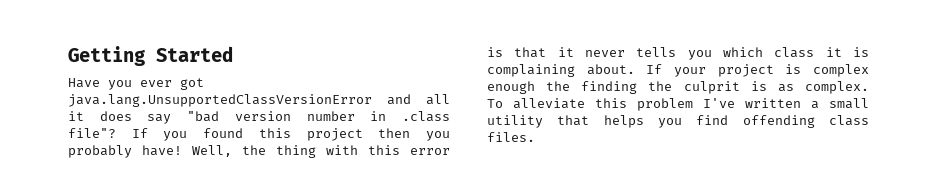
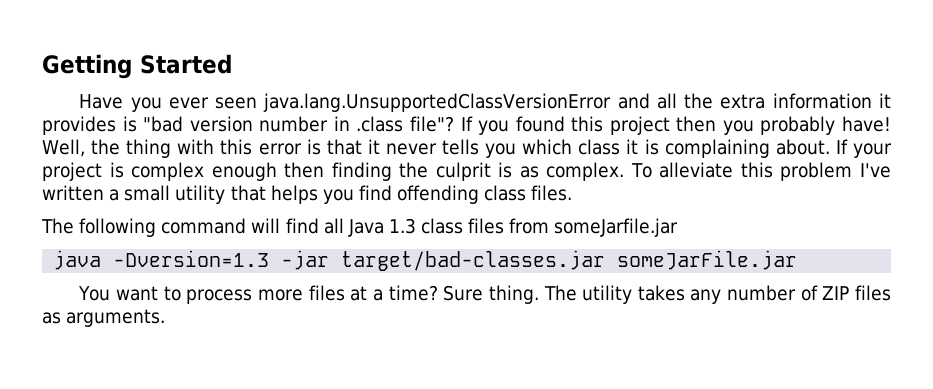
[180,78,204,90] got -> [215,97,258,109] seen
[68,111,172,124] it does say -> [684,93,891,109] [42,116,137,135] the extra information it provides is
[546,81,571,91] the -> [284,162,325,178] then
(535, 137) none -> [41,218,679,237] [53,250,798,271] [78,285,892,304] [42,309,166,327] // The following command will find all Java 1.3 class files from someJarfile.jar // java -Dversion=1.3 -jar target/bad-classes.jar someJarFile.jar // You want to process more files at a time? Sure thing. The utility takes any number of ZIP files as arguments.

